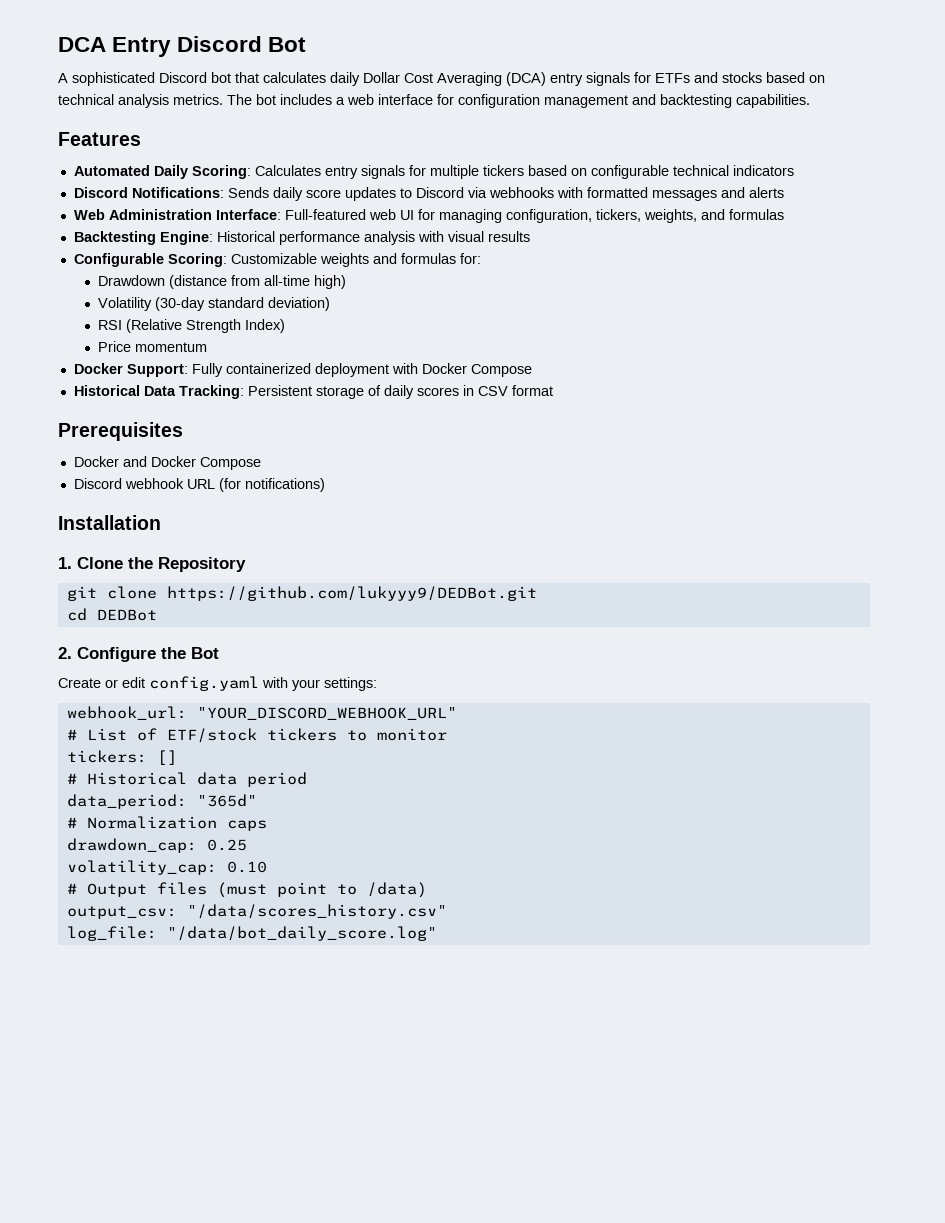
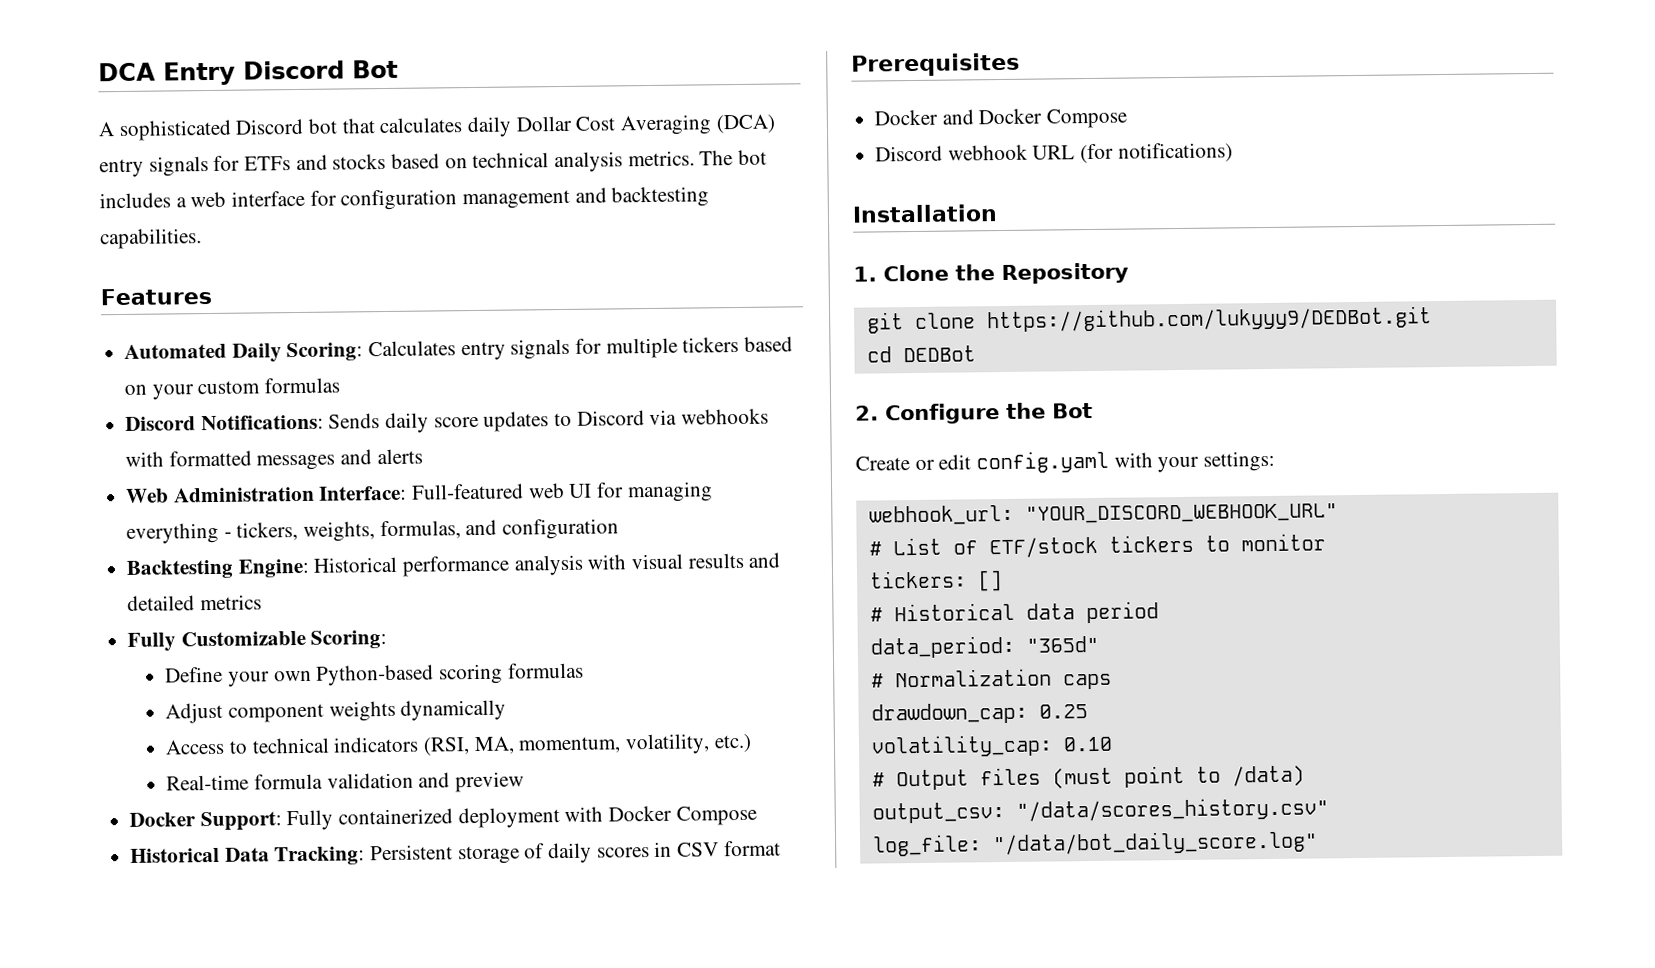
[590,165,794,179] configurable technical indicators -> [151,377,341,400] your custom formulas
[505,209,784,223] configuration, tickers, weights, and formulas -> [126,518,620,544] everything - tickers, weights, formulas, and configuration
[73,253,481,267] [97,275,346,289] [97,297,330,311] [97,319,285,333] [97,341,207,352] // Configurable Scoring: Customizable weights and formulas for: // Drawdown (distance from all-time high) // Volatility (30-day standard deviation) // RSI (Relative Strength Index) // Price momentum -> [748,552,781,568] [127,594,262,611] [127,629,388,652] [165,662,584,687] [165,699,507,724] [165,733,752,756] [166,771,524,793] and detailed metrics // Fully Customizable Scoring: // Define your own Python-based scoring formulas // Adjust component weights dynamically // Access to technical indicators (RSI, MA, momentum, volatility, etc.) // Real-time formula validation and preview

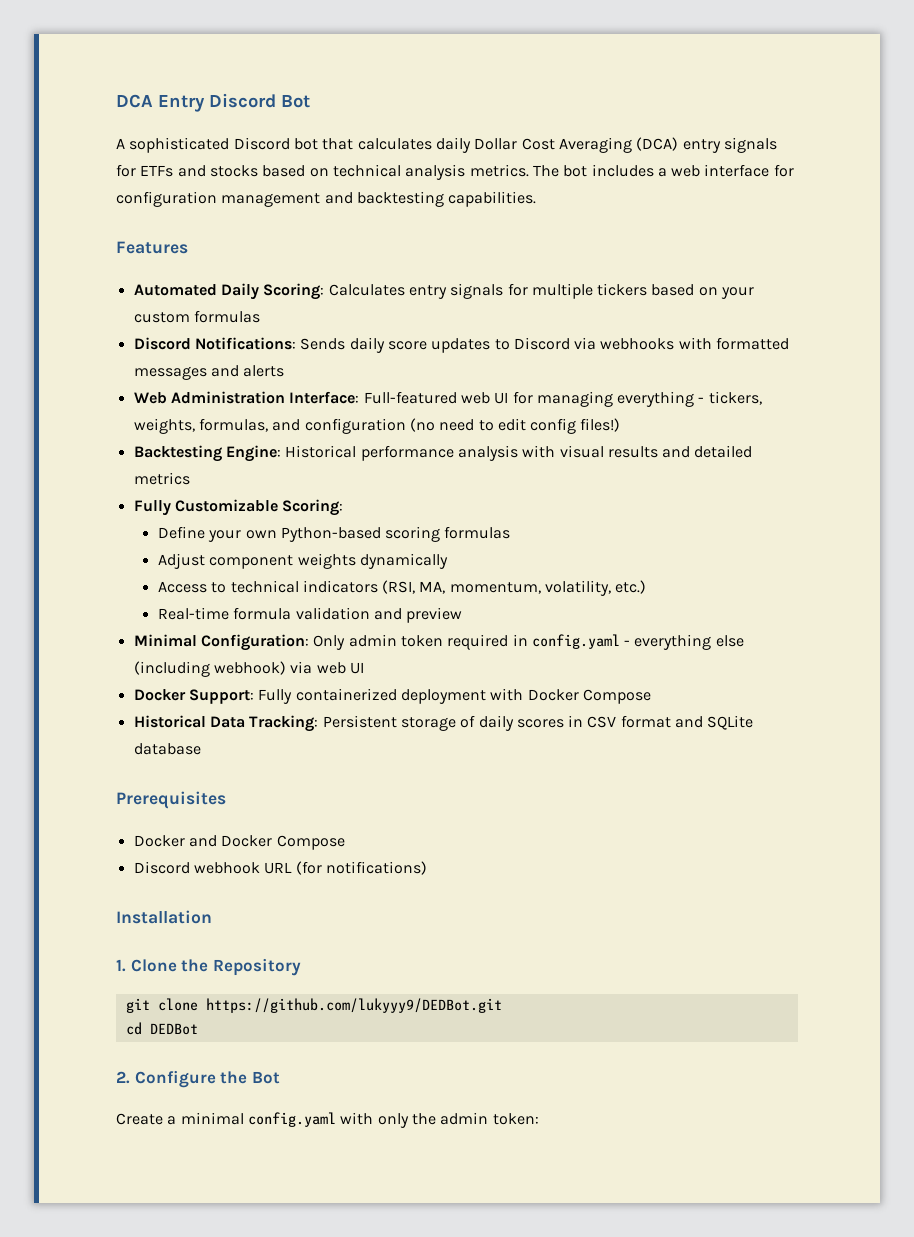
(620, 529) none -> [409,418,621,434] (no need to edit config files!)
(524, 782) none -> [133,634,744,651] [133,661,364,677] // Minimal Configuration: Only admin token required in config.yaml - everything else (including webhook) via web UI
(781, 848) none -> [675,715,754,730] [133,743,201,755] and SQLite database
[914,450,1276,474] [868,503,1338,526] [868,533,1326,559] [868,570,1003,592] [869,601,1159,624] [869,635,1099,659] [870,668,1112,690] [870,702,1088,725] [870,734,1113,758] [871,765,1305,791] [871,797,1329,824] [871,830,1318,857] or edit config.yaml with your settings: // webhook_url: "YOUR_DISCORD_WEBHOOK_URL" // # List of ETF/stock tickers to monitor // tickers: [] // # Historical data period // data_period: "365d" // # Normalization caps // drawdown_cap: 0.25 // volatility_cap: 0.10 // # Output files (must point to /data) // output_csv: "/data/scores_history.csv" // log_file: "/data/bot_daily_score.log" -> [167,1112,539,1128] a minimal config.yaml with only the admin token:

